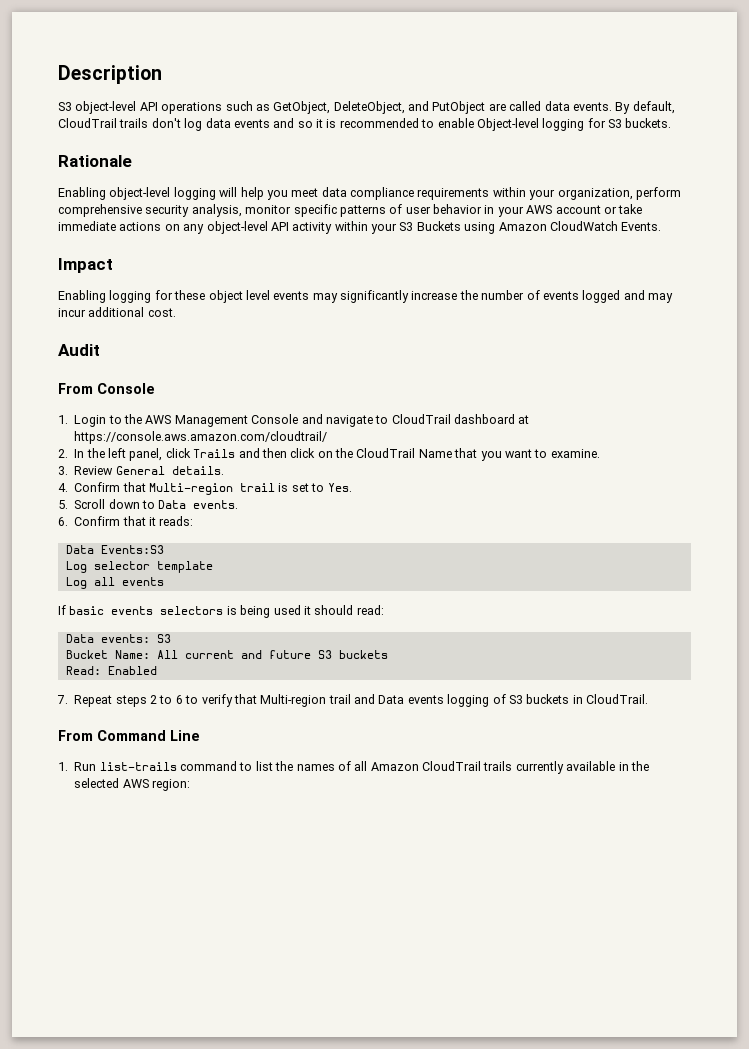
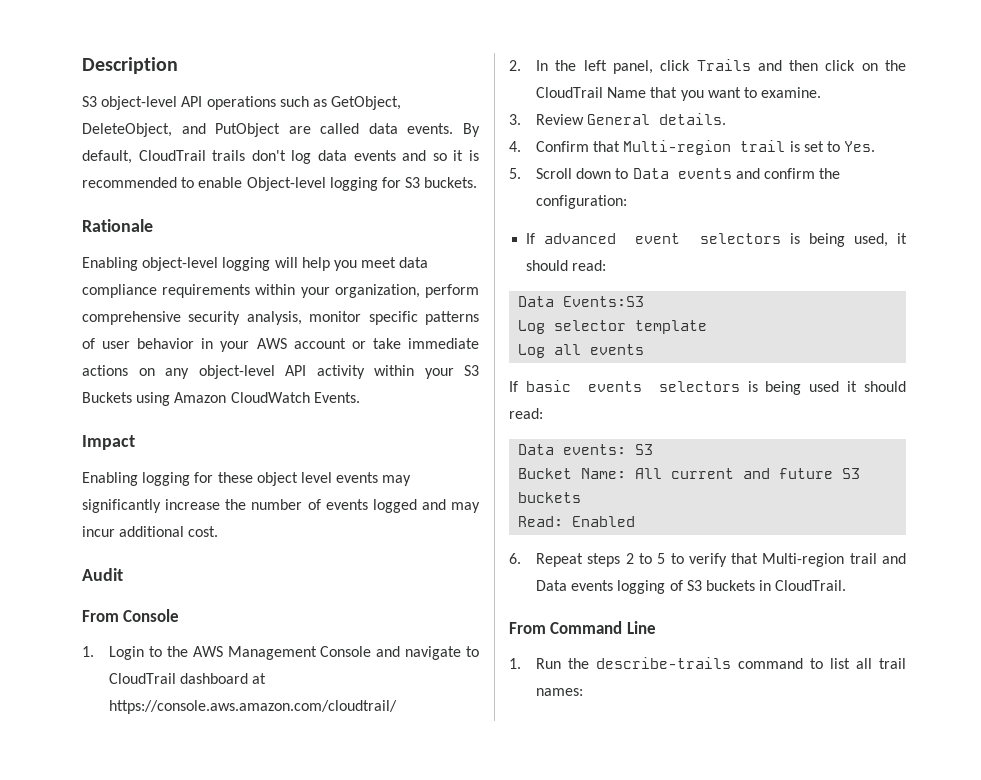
[193,500,239,509] [58,516,194,526] events. // 6. Confirm that it reads: -> [677,168,841,179] [536,195,628,209] [526,233,907,247] [526,260,607,271] events and confirm the configuration: // If advanced event selectors is being used, it should read:
[57,695,68,704] 7. -> [509,553,521,564] 6.
[175,695,183,704] 6 -> [657,553,666,564] 5
[99,762,177,771] list-trails -> [568,657,732,669] the describe-trails
[275,761,649,774] [74,778,190,791] the names of all Amazon CloudTrail trails currently available in the selected AWS region: -> [856,658,906,669] [536,688,584,696] all trail names:

